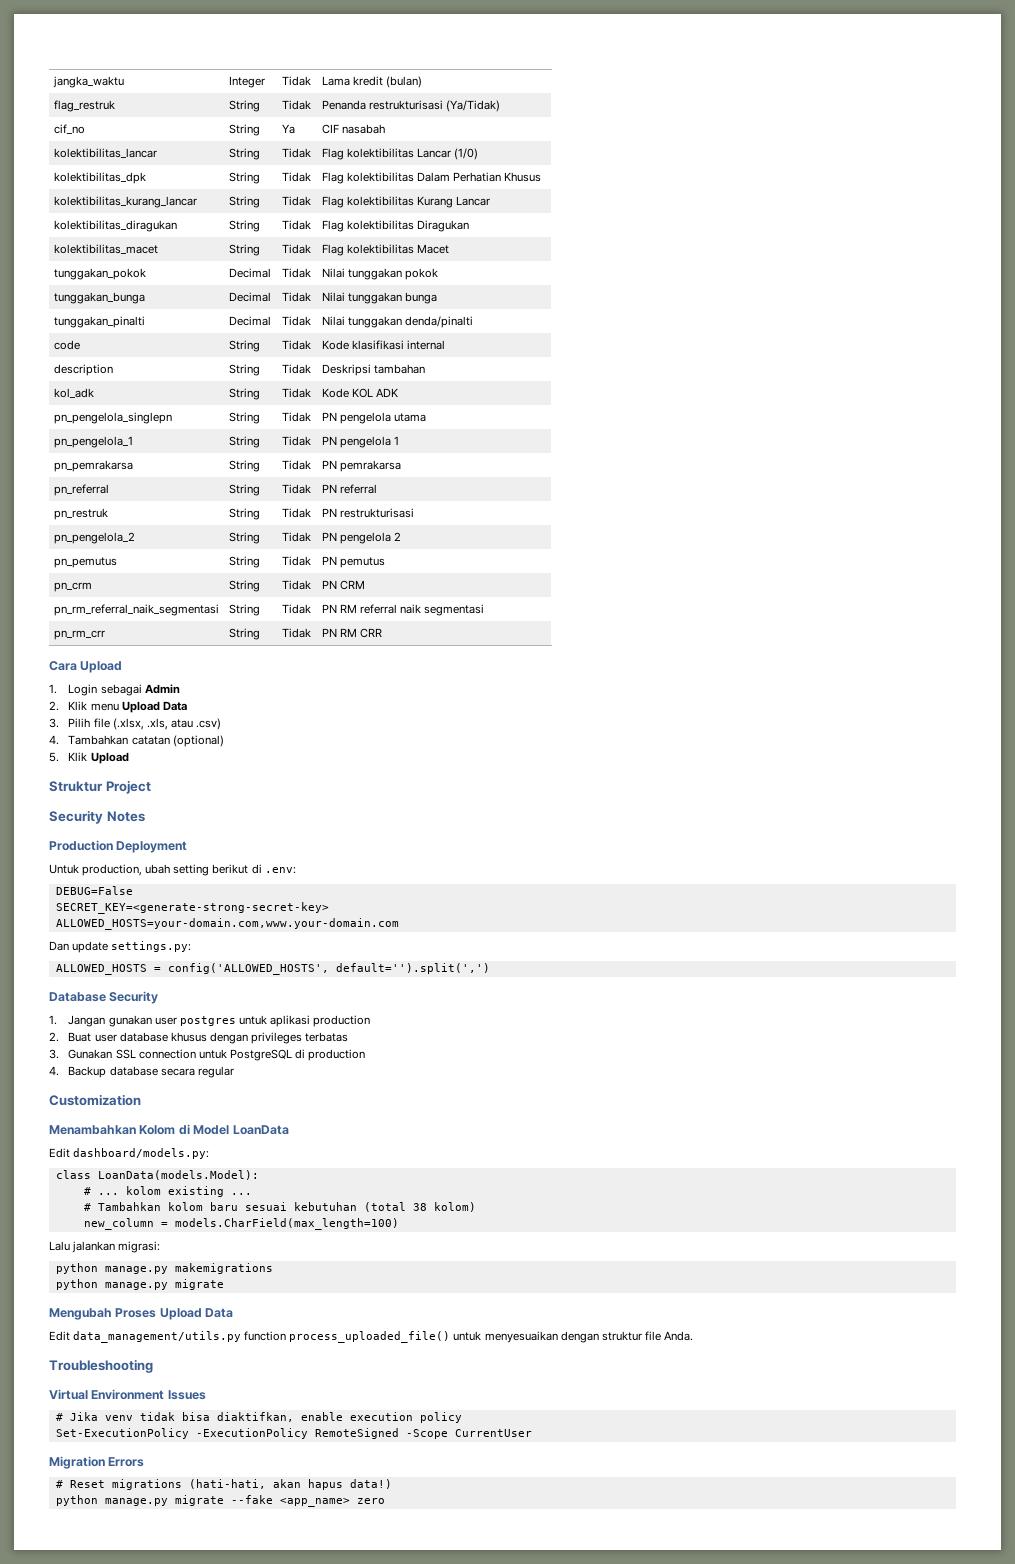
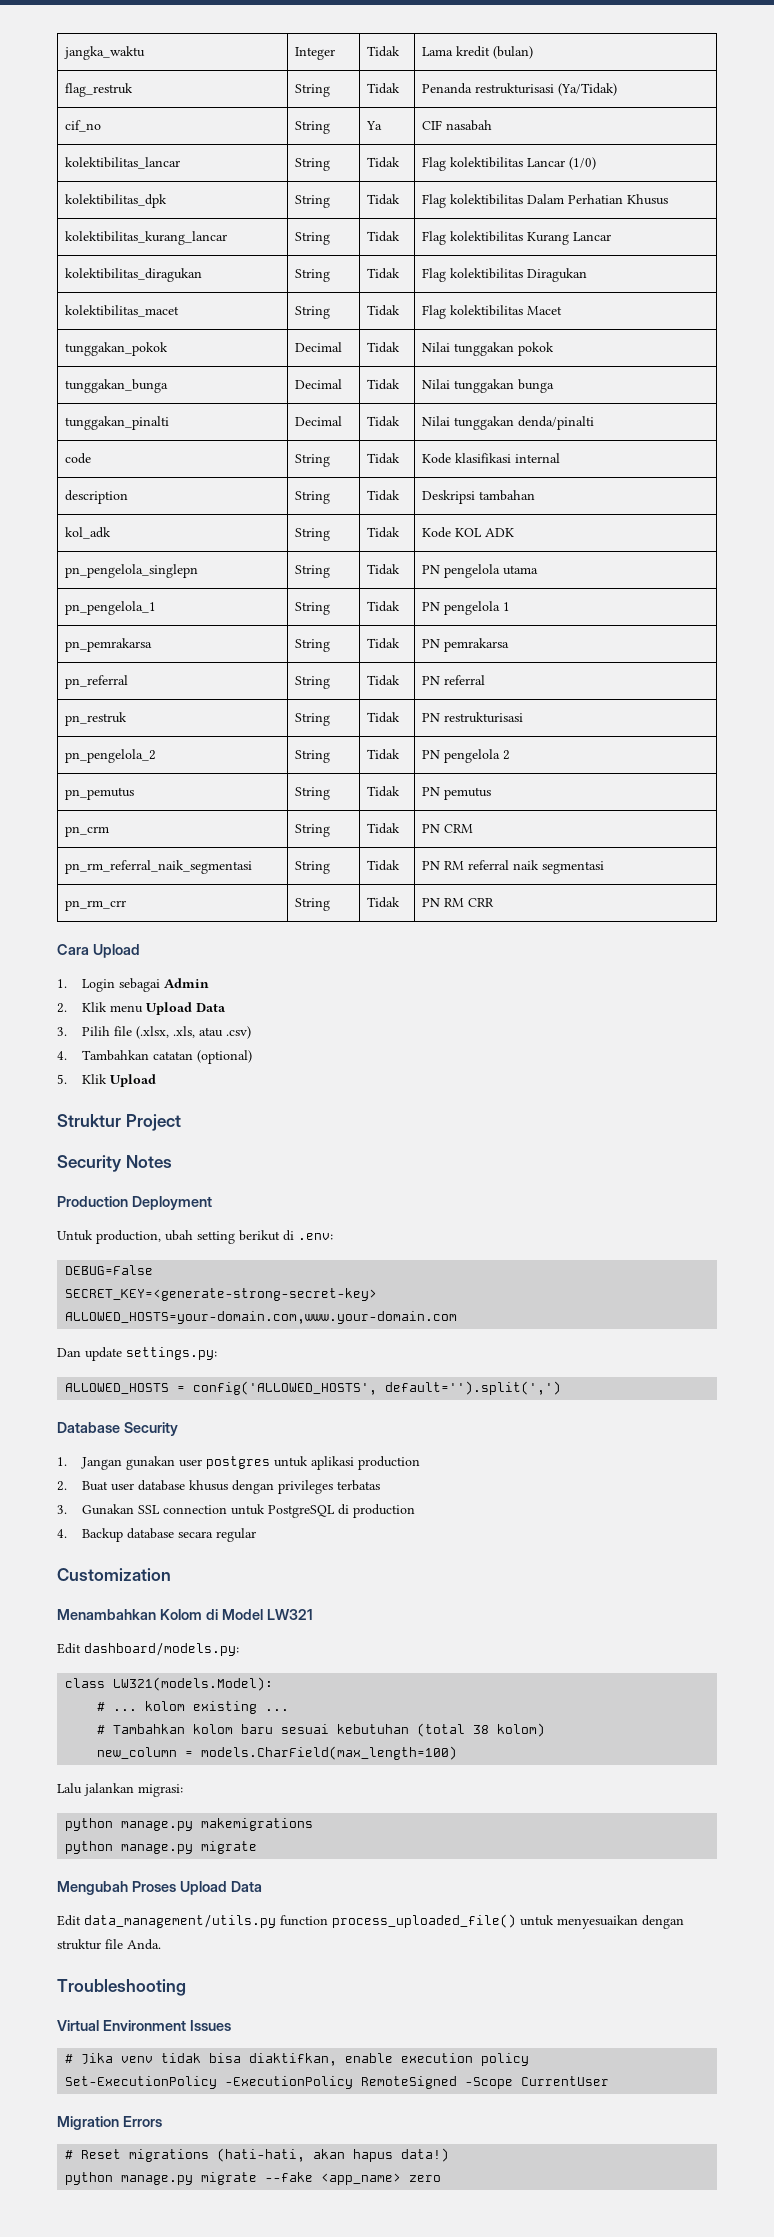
[232,1125,289,1135] LoanData -> [266,1609,313,1620] LW321
[97,1170,259,1180] LoanData(models.Model): -> [113,1677,274,1691] LW321(models.Model):

